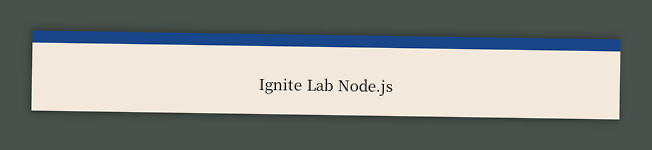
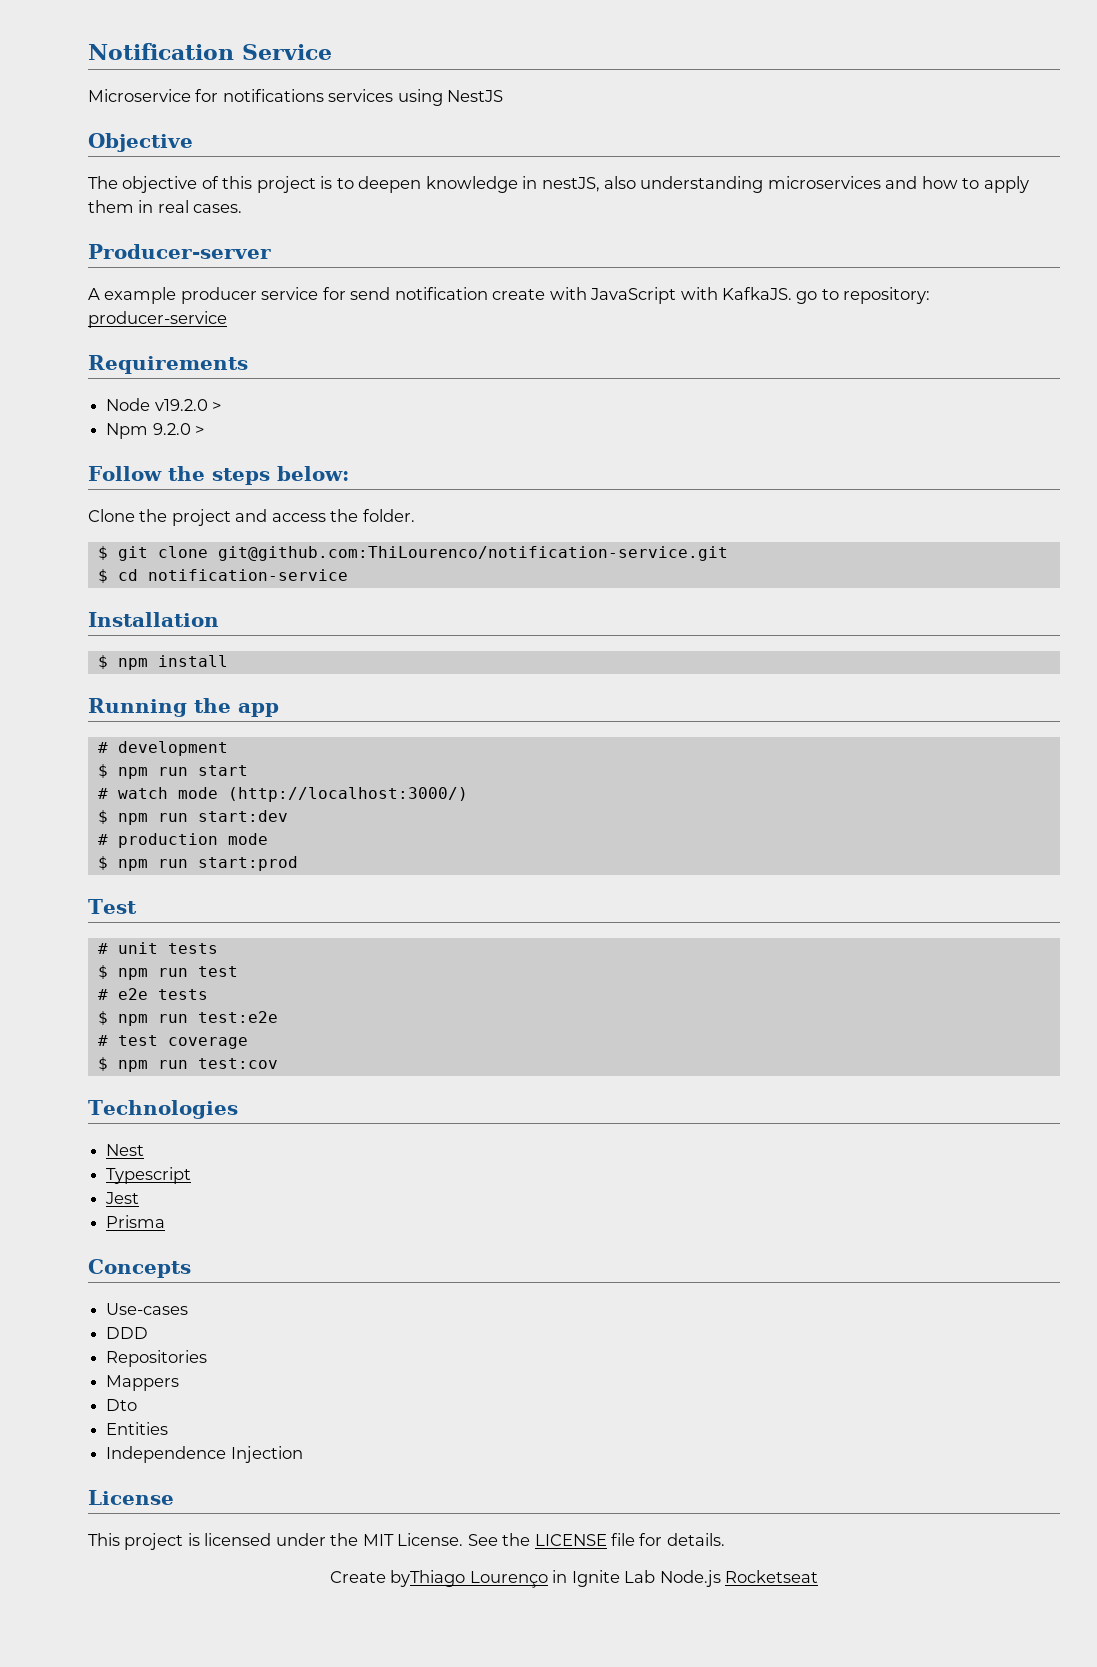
(258, 86) none -> [88,43,332,60] [88,89,504,106] [88,133,193,152] [88,176,1029,193] [88,200,243,213] [88,244,271,259] [88,287,931,304] [88,311,227,328] [88,355,248,374] [106,398,222,411] [106,423,205,439] [88,466,349,485] [88,509,415,526] [97,546,728,561] [97,569,348,583] [88,612,219,627] [97,655,228,670] [88,698,279,717] [97,741,228,756] [97,764,248,779] [97,787,468,802] [97,810,288,825] [97,833,268,848] [97,856,298,871] [88,899,137,914] [97,942,218,954] [97,965,238,980] [97,988,208,1000] [97,1011,278,1026] [97,1035,248,1049] [97,1057,278,1072] [88,1100,238,1119] [106,1144,145,1156] [106,1167,192,1184] [105,1192,140,1204] [106,1215,166,1228] [88,1259,191,1278] [106,1303,189,1315] [106,1327,149,1339] [106,1350,208,1367] [106,1375,180,1391] [106,1399,138,1411] [106,1422,169,1435] [106,1446,303,1463] [88,1490,174,1505] [88,1533,725,1550] [329,1570,568,1588] Notification Service // Microservice for notifications services using NestJS // Objective // The objective of this project is to deepen knowledge in nestJS, also understanding microservices and how to apply them in real cases. // Producer-server // A example producer service for send notification create with JavaScript with KafkaJS. go to repository: producer-service // Requirements // Node v19.2.0 > // Npm 9.2.0 > // Follow the steps below: // Clone the project and access the folder. // $ git clone git@github.com:ThiLourenco/notification-service.git // $ cd notification-service // Installation // $ npm install // Running the app // # development // $ npm run start // # watch mode (http://localhost:3000/) // $ npm run start:dev // # production mode // $ npm run start:prod // Test // # unit tests // $ npm run test // # e2e tests // $ npm run test:e2e // # test coverage // $ npm run test:cov // Technologies // Nest // Typescript // Jest // Prisma // Concepts // Use-cases // DDD // Repositories // Mappers // Dto // Entities // Independence Injection // License // This project is licensed under the MIT License. See the LICENSE file for details. // Create byThiago Lourenço in
(393, 87) none -> [725,1570,819,1583] Rocketseat

